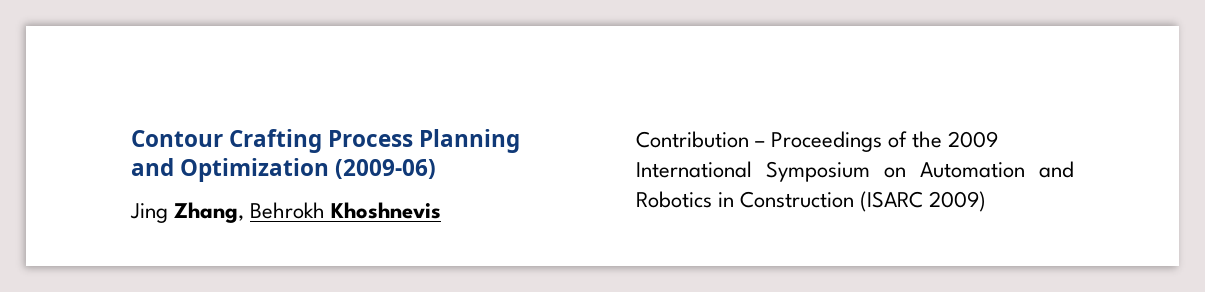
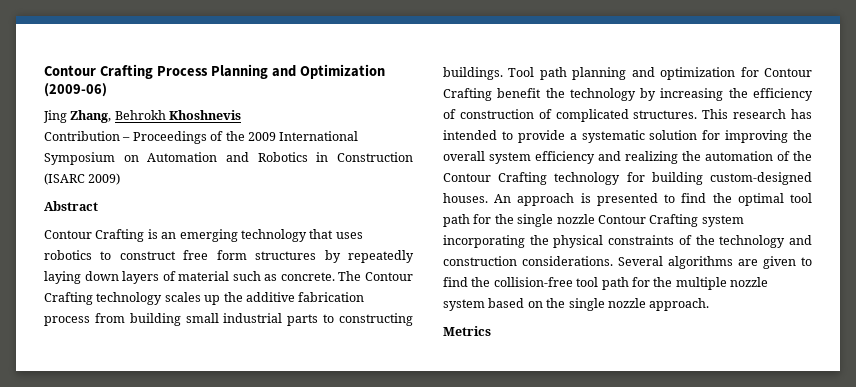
(987, 201) none -> [44,201,98,211] [44,229,363,242] [44,250,414,263] [44,271,413,284] [44,292,365,305] [44,313,413,326] [443,67,812,80] [443,88,813,101] [443,109,812,122] [443,130,812,143] [443,151,812,164] [443,172,812,185] [443,193,812,206] [443,214,744,227] [443,235,812,248] [443,256,812,269] [443,277,768,290] [443,298,710,311] [443,326,491,336] // Abstract // Contour Crafting is an emerging technology that uses robotics to construct free form structures by repeatedly laying down layers of material such as concrete. The Contour Crafting technology scales up the additive fabrication process from building small industrial parts to constructing buildings. Tool path planning and optimization for Contour Crafting benefit the technology by increasing the efficiency of construction of complicated structures. This research has intended to provide a systematic solution for improving the overall system efficiency and realizing the automation of the Contour Crafting technology for building custom-designed houses. An approach is presented to find the optimal tool path for the single nozzle Contour Crafting system incorporating the physical constraints of the technology and construction considerations. Several algorithms are given to find the collision-free tool path for the multiple nozzle system based on the single nozzle approach. // Metrics

